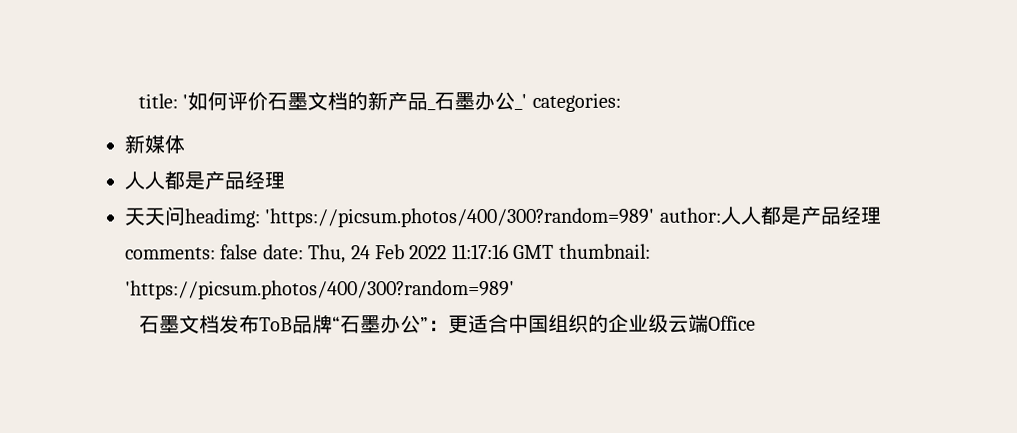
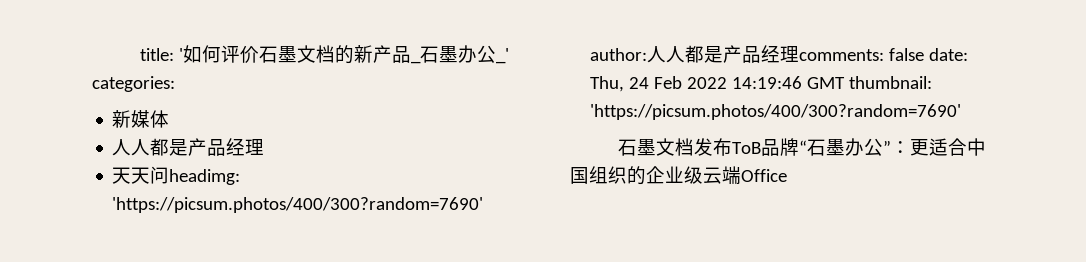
[264,207,656,228] 'https://picsum.photos/400/300?random=989' -> [112,197,484,213] 'https://picsum.photos/400/300?random=7690'
[451,244,509,260] 11:17:16 -> [732,76,803,89] 14:19:46
[125,279,515,300] 'https://picsum.photos/400/300?random=989' -> [590,104,962,120] 'https://picsum.photos/400/300?random=7690'

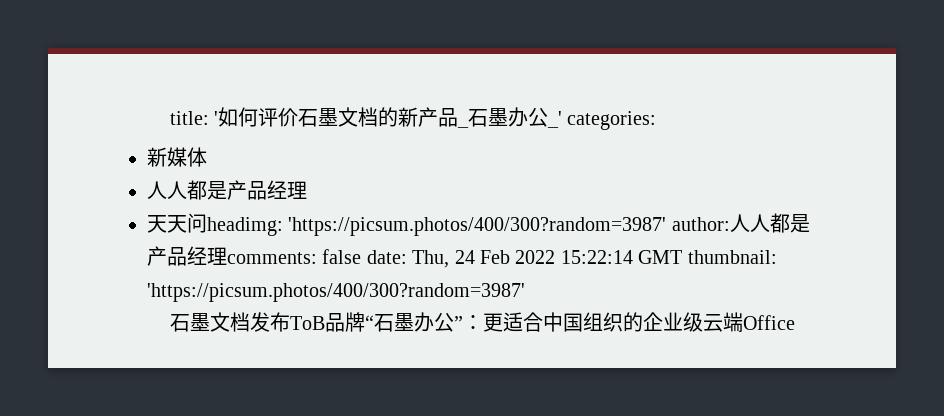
[112,197,484,213] 'https://picsum.photos/400/300?random=7690' -> [288,217,667,236] 'https://picsum.photos/400/300?random=3987'
[732,76,803,89] 14:19:46 -> [560,250,633,264] 15:22:14
[590,104,962,120] 'https://picsum.photos/400/300?random=7690' -> [147,283,525,302] 'https://picsum.photos/400/300?random=3987'

